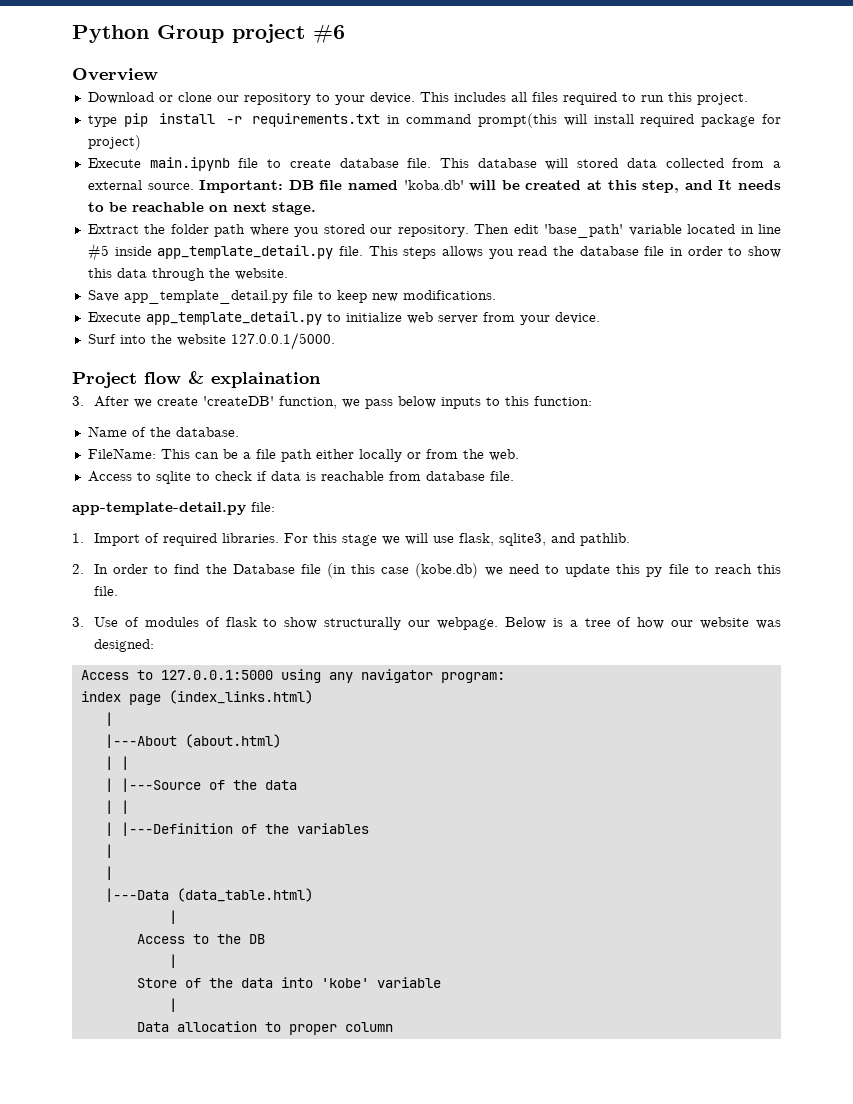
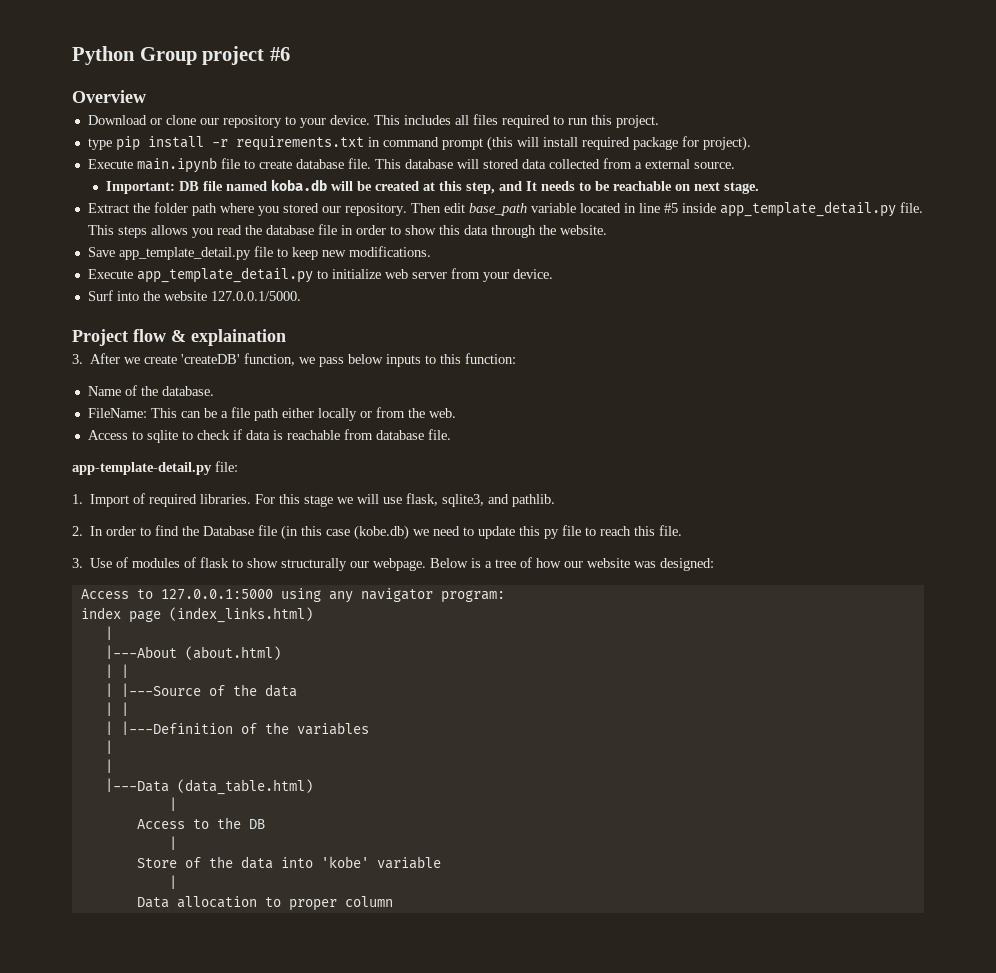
[477,113,557,128] prompt(this -> [441,136,513,151] prompt (this
[87,135,141,150] project) -> [702,136,751,151] project).
(194, 186) none -> (735, 165) //
[403,180,464,190] 'koba.db' -> [270,179,327,191] koba.db
[544,224,624,238] 'base_path' -> [468,203,527,216] base_path

